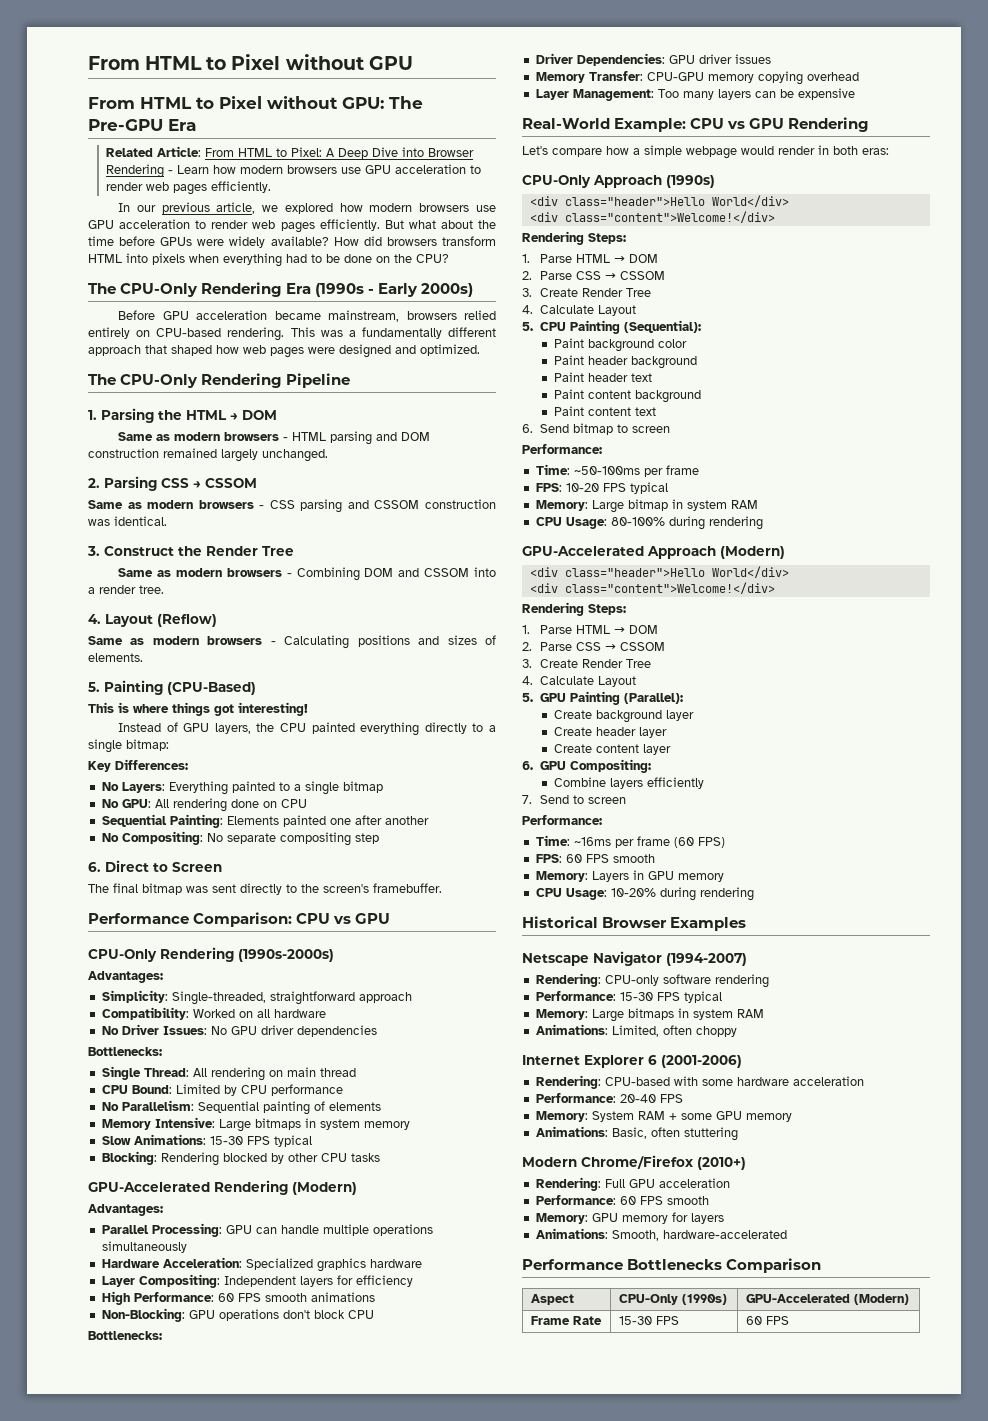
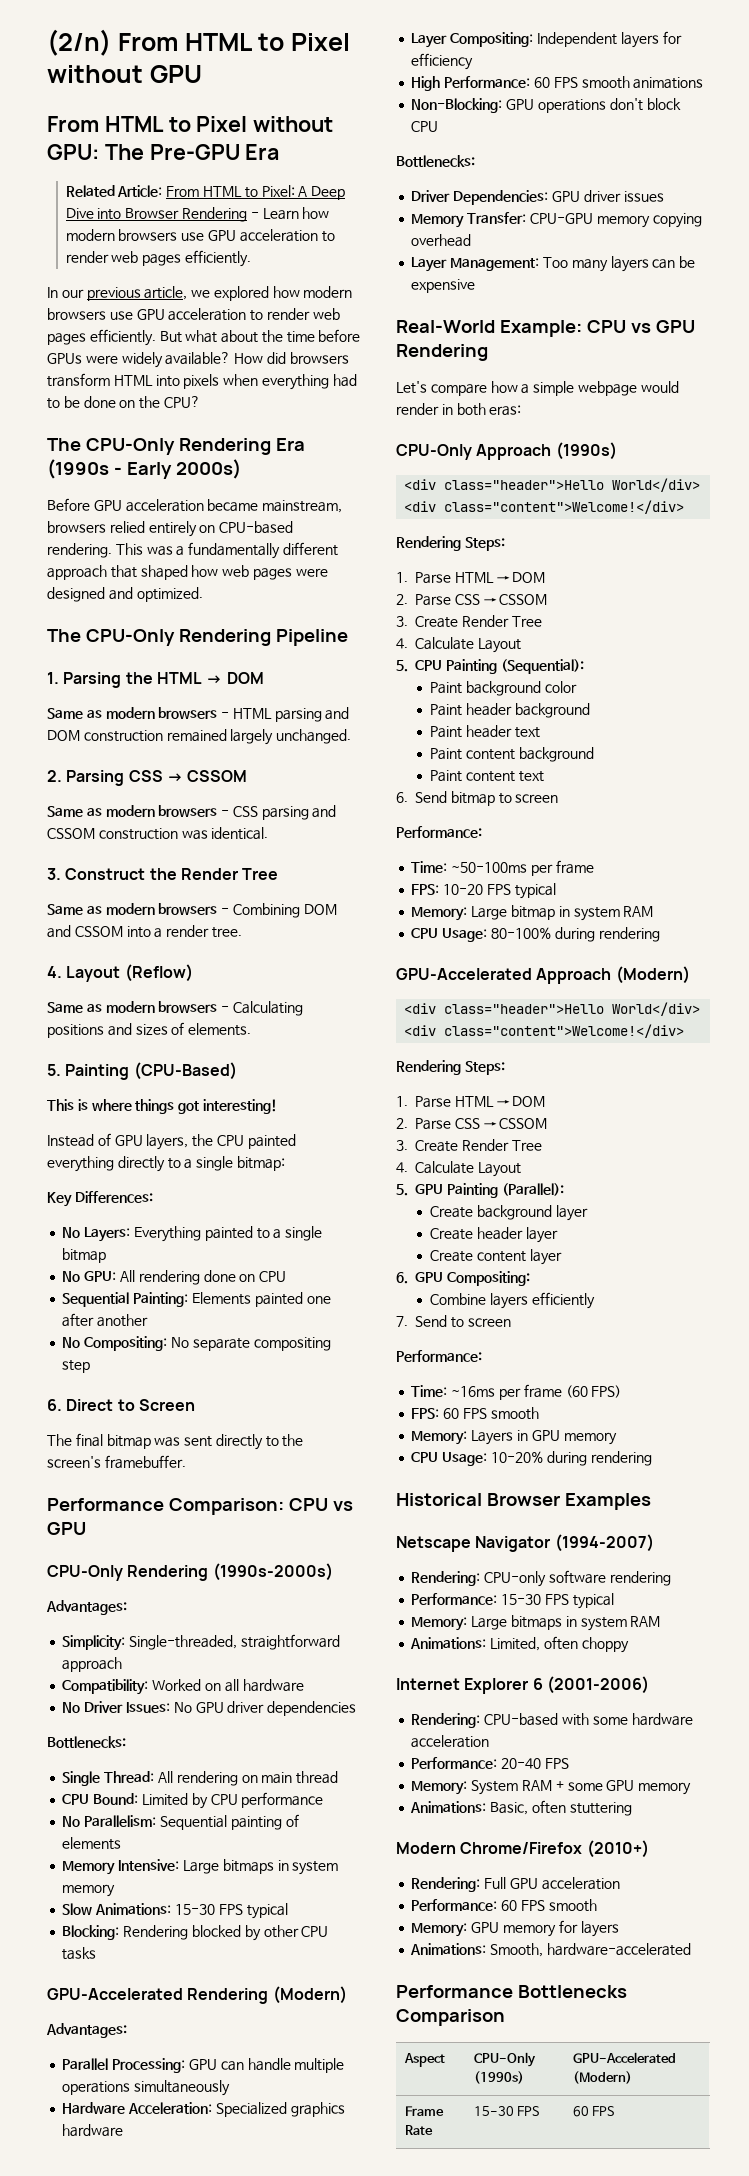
(88, 63) none -> [47,29,111,56] (2/n)

